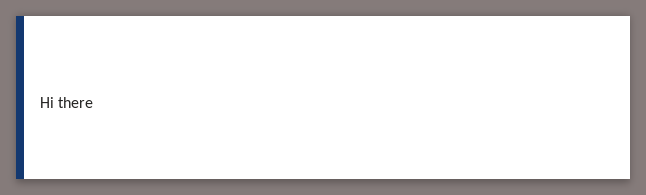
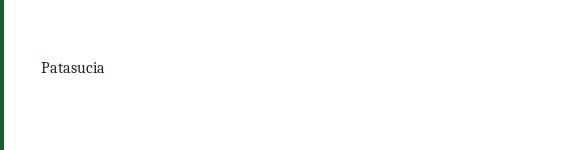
[40,97,94,108] Hi there -> [41,62,105,73] Patasucia

